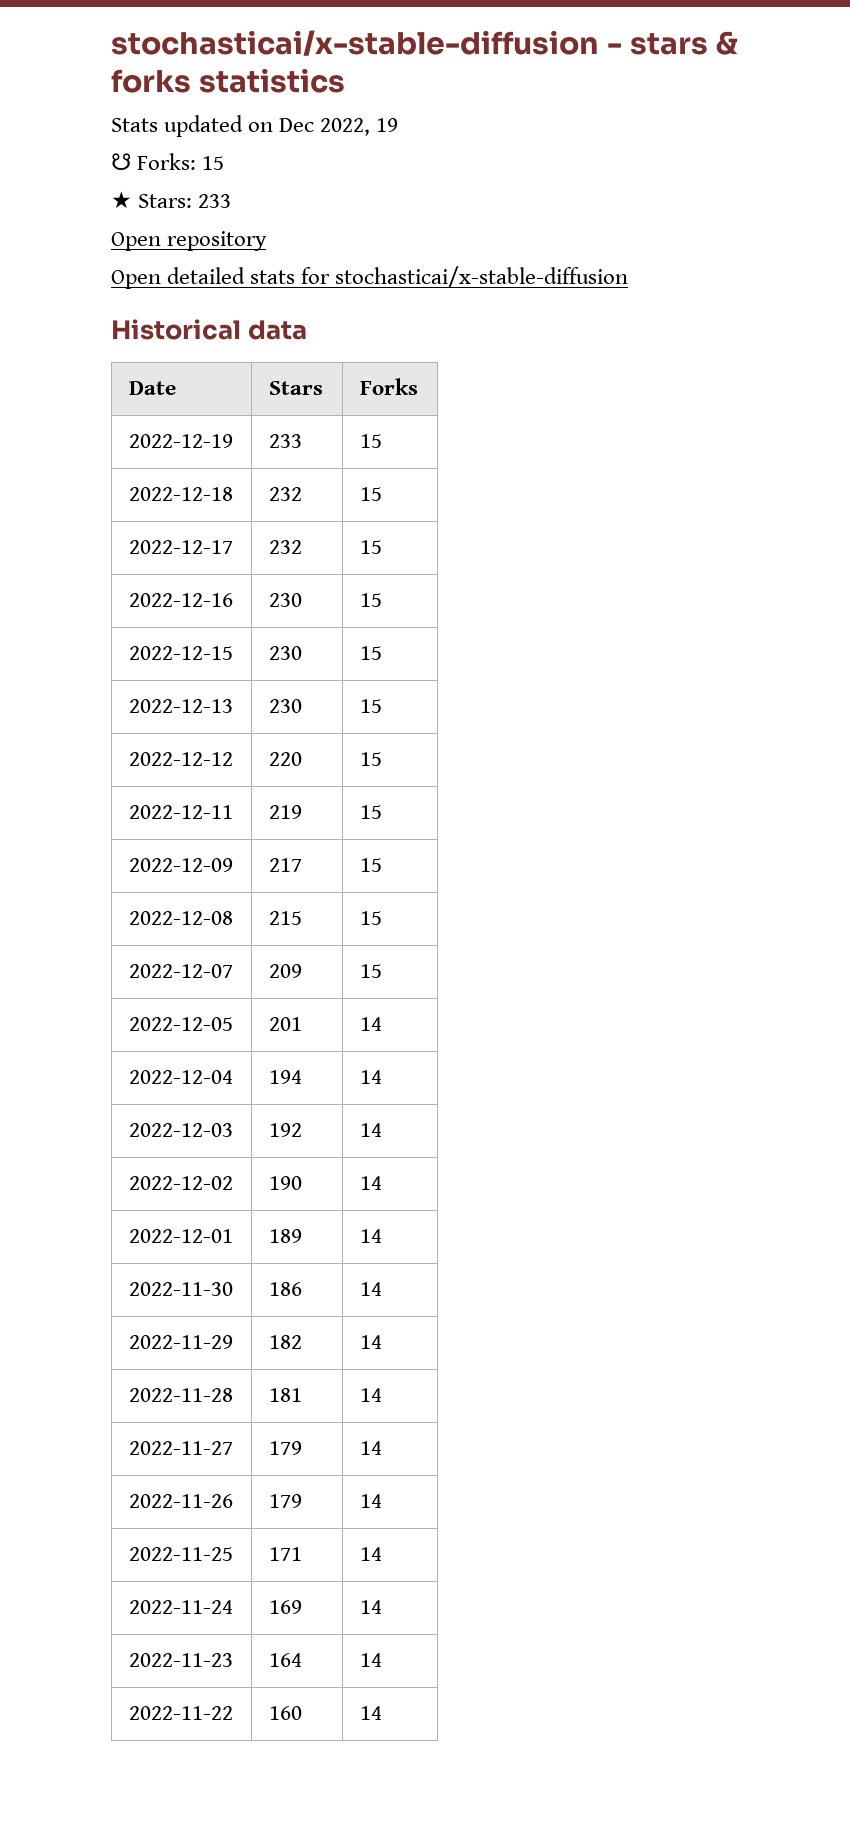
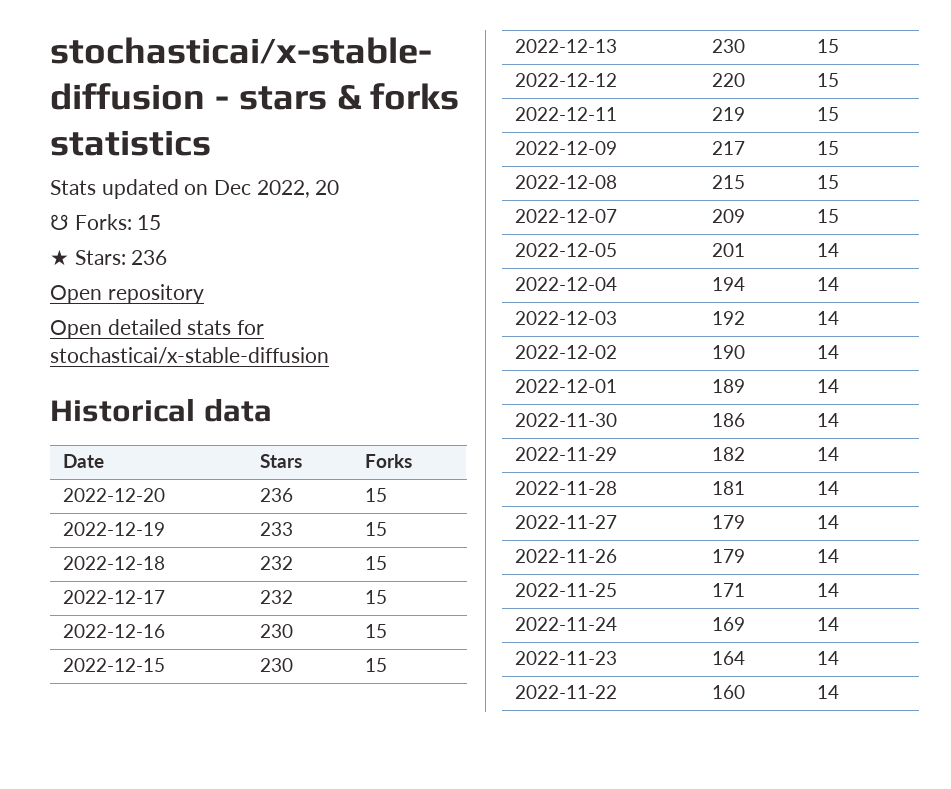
[376,118,399,132] 19 -> [315,180,340,195] 20
[198,194,232,208] 233 -> [131,250,168,265] 236
(418, 386) none -> [62,488,165,502] [259,488,293,502] [364,488,387,502] // 2022-12-20 | 236 | 15

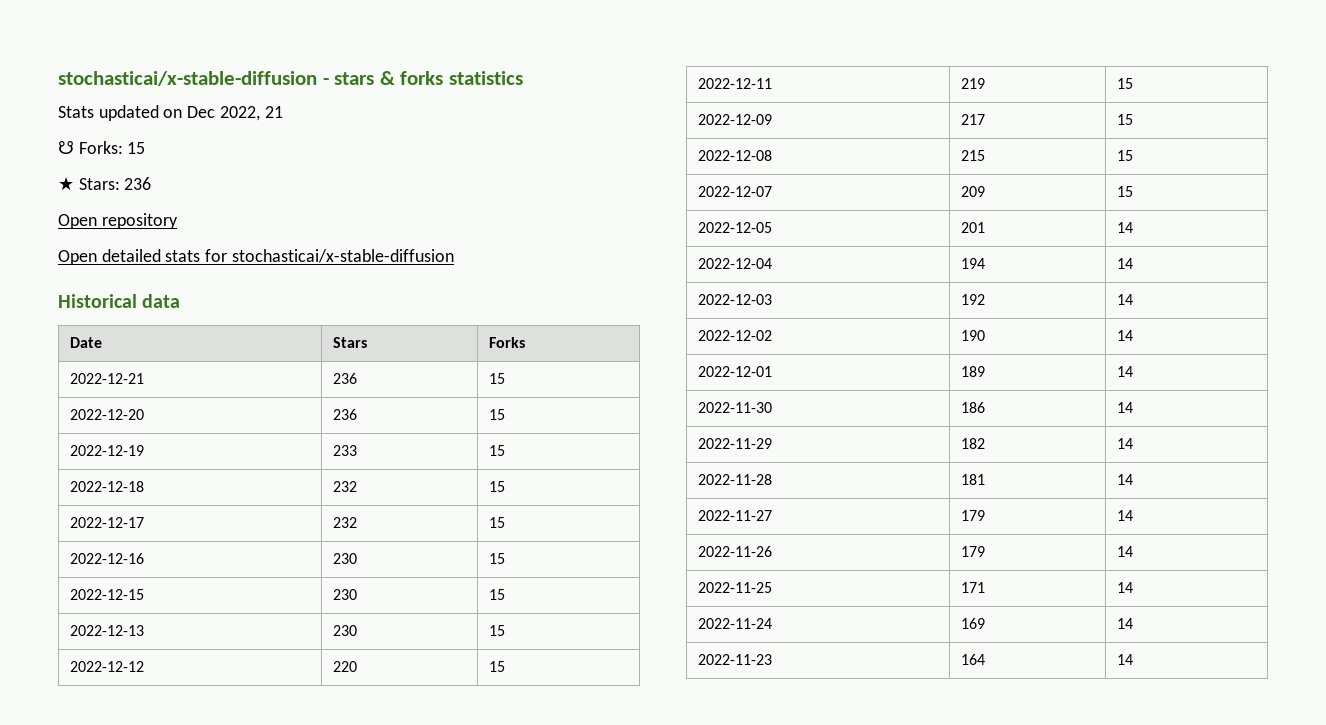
[315,180,340,195] 20 -> [264,106,283,118] 21
(412, 461) none -> [69,373,144,384] [332,373,357,384] [488,373,505,384] // 2022-12-21 | 236 | 15
[514,685,617,699] [711,685,745,699] [816,685,839,699] // 2022-11-22 | 160 | 14 -> (1133, 659) none

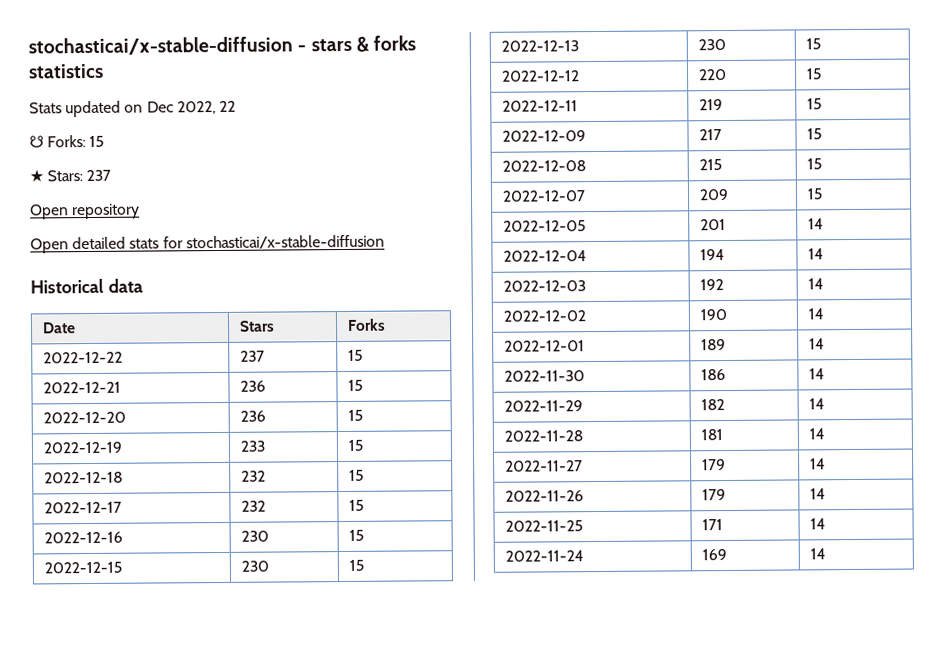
[264,106,283,118] 21 -> [218,100,236,112] 22
[124,177,152,190] 236 -> [86,169,112,182] 237
(525, 342) none -> [43,351,124,364] [240,350,266,362] [348,349,364,361] // 2022-12-22 | 237 | 15
[697,654,772,665] [960,654,985,665] [1116,654,1133,665] // 2022-11-23 | 164 | 14 -> (827, 554) none

